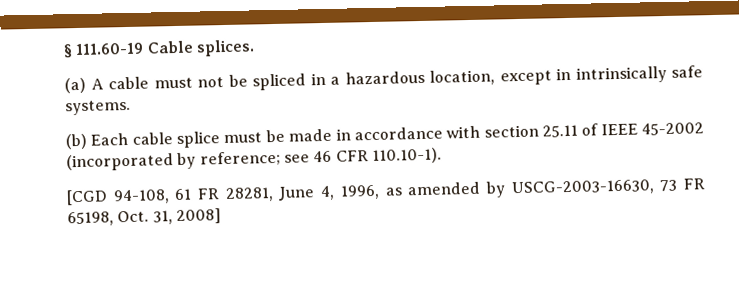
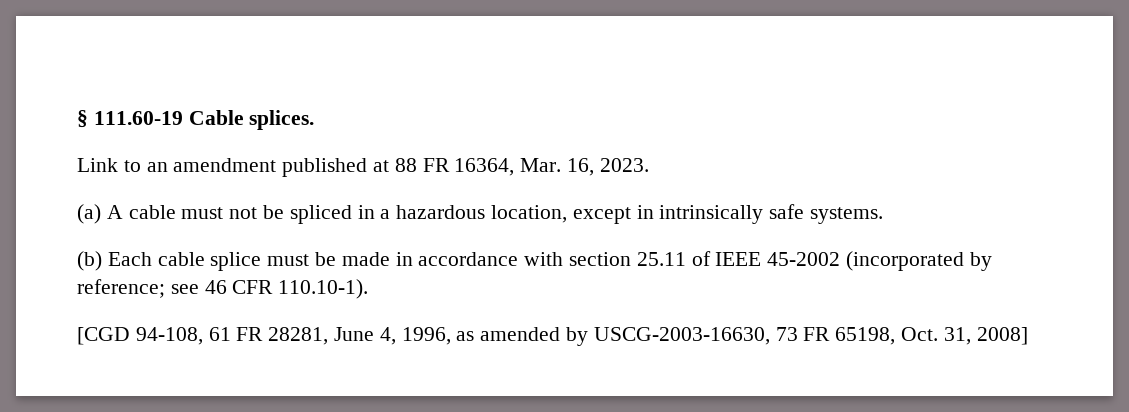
(255, 48) none -> [77,158,649,177] // Link to an amendment published at 88 FR 16364, Mar. 16, 2023.

